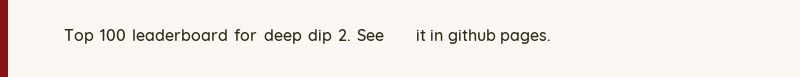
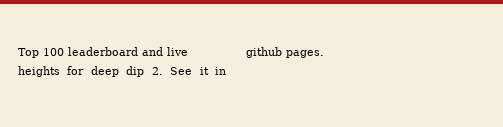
(229, 35) none -> [142,47,188,56] [18,66,60,77] and live heights

